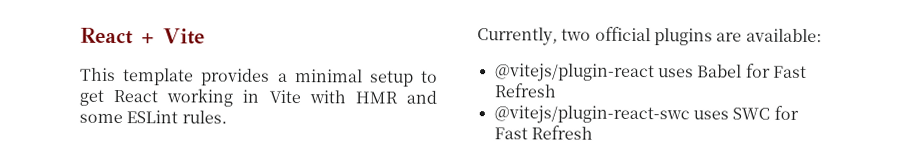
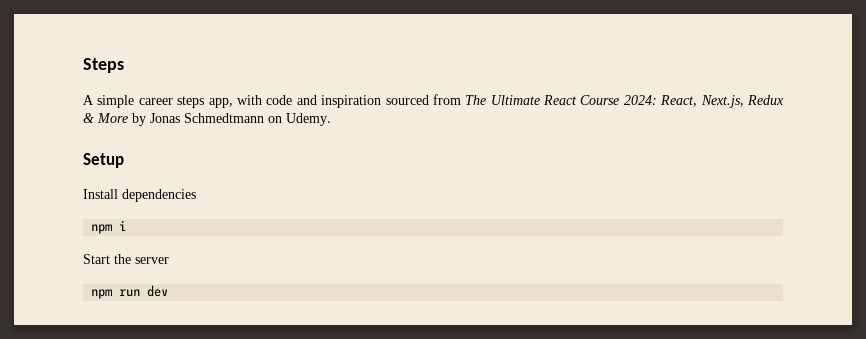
[80,27,205,45] [80,67,439,87] [79,88,437,107] [79,110,227,124] [477,26,822,46] [494,63,807,83] [493,83,557,98] [493,105,799,125] [493,125,593,140] React + Vite // This template provides a minimal setup to get React working in Vite with HMR and some ESLint rules. // Currently, two official plugins are available: // @vitejs/plugin-react uses Babel for Fast Refresh // @vitejs/plugin-react-swc uses SWC for Fast Refresh -> [83,58,124,73] [83,94,785,108] [83,113,331,126] [83,153,124,168] [83,189,196,202] [91,220,127,234] [83,254,169,264] [91,285,169,299] Steps // A simple career steps app, with code and inspiration sourced from The Ultimate React Course 2024: React, Next.js, Redux & More by Jonas Schmedtmann on Udemy. // Setup // Install dependencies // npm i // Start the server // npm run dev

